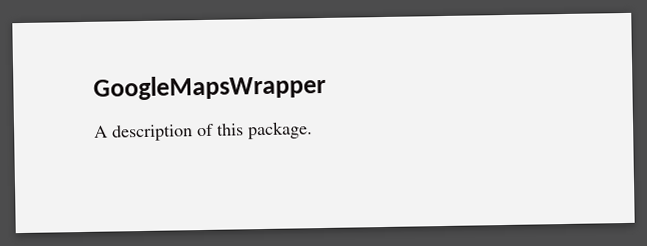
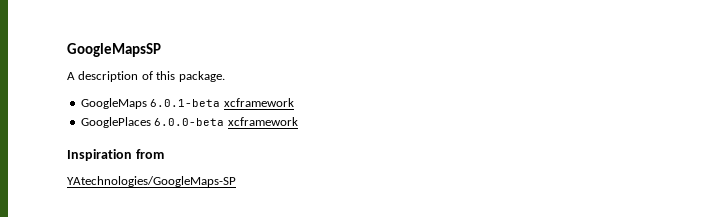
[93,73,326,101] GoogleMapsWrapper -> [67,43,161,57] GoogleMapsSP
(313, 130) none -> [80,98,294,109] [80,117,298,128] [67,149,164,161] [67,176,236,187] // GoogleMaps 6.0.1-beta xcframework // GooglePlaces 6.0.0-beta xcframework // Inspiration from // YAtechnologies/GoogleMaps-SP

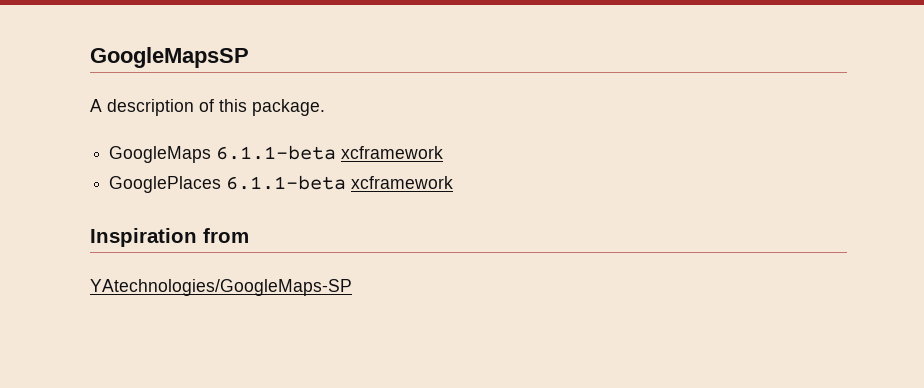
[150,99,221,107] 6.0.1-beta -> [216,145,337,160] 6.1.1-beta
[154,118,225,126] 6.0.0-beta -> [226,175,347,190] 6.1.1-beta

